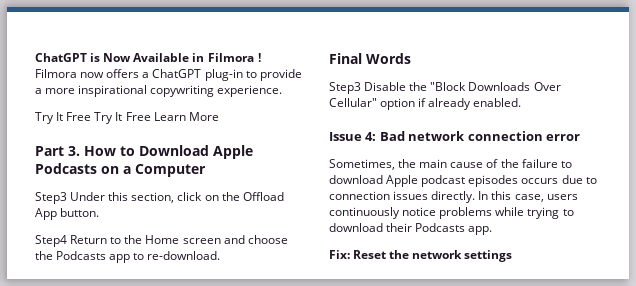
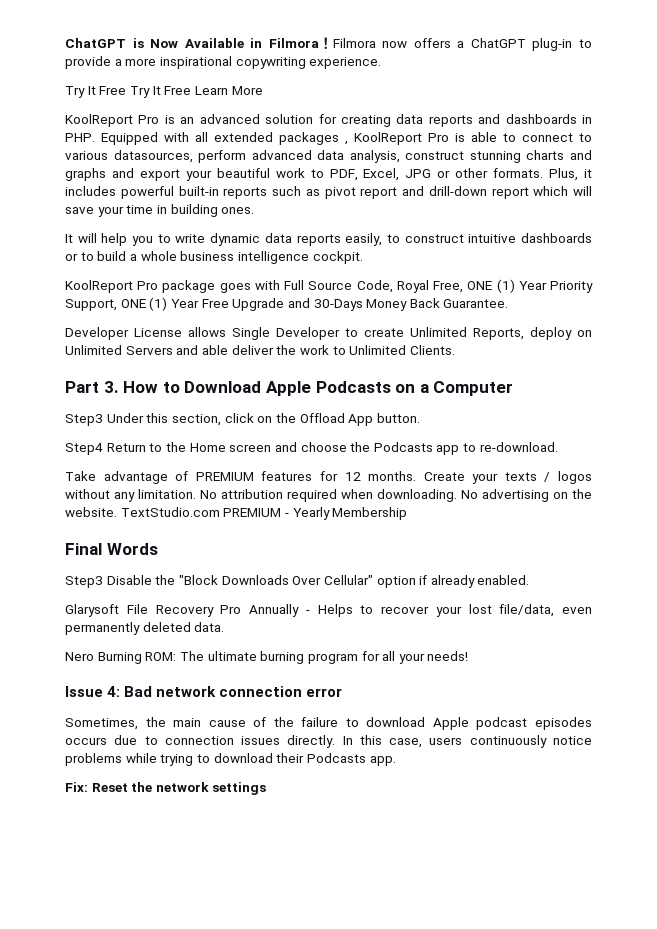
(219, 116) none -> [65,114,593,127] [65,132,592,145] [65,150,592,163] [65,168,593,181] [65,186,592,199] [65,204,255,217] [65,233,592,246] [65,251,363,264] [65,279,593,293] [65,297,509,311] [65,327,592,340] [65,345,455,355] // KoolReport Pro is an advanced solution for creating data reports and dashboards in PHP. Equipped with all extended packages , KoolReport Pro is able to connect to various datasources, perform advanced data analysis, construct stunning charts and graphs and export your beautiful work to PDF, Excel, JPG or other formats. Plus, it includes powerful built-in reports such as pivot report and drill-down report which will save your time in building ones. // It will help you to write dynamic data reports easily, to construct intuitive dashboards or to build a whole business intelligence cockpit. // KoolReport Pro package goes with Full Source Code, Royal Free, ONE (1) Year Priority Support, ONE (1) Year Free Upgrade and 30-Days Money Back Guarantee. // Developer License allows Single Developer to create Unlimited Reports, deploy on Unlimited Servers and able deliver the work to Unlimited Clients.
(221, 255) none -> [65,471,592,484] [65,489,592,502] [65,507,408,520] // Take advantage of PREMIUM features for 12 months. Create your texts / logos without any limitation. No attribution required when downloading. No advertising on the website. TextStudio.com PREMIUM - Yearly Membership
(522, 102) none -> [65,604,592,617] [65,622,225,635] [65,651,469,664] // Glarysoft File Recovery Pro Annually - Helps to recover your lost file/data, even permanently deleted data. // Nero Burning ROM: The ultimate burning program for all your needs!

